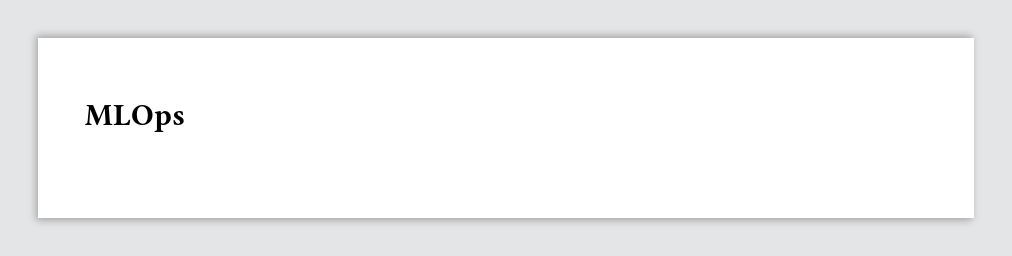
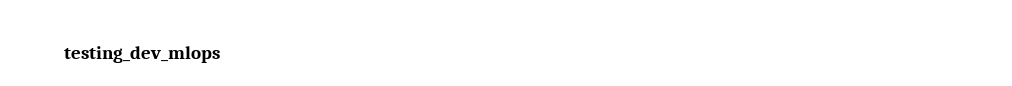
[85,105,185,132] MLOps -> [64,46,220,63] testing_dev_mlops

